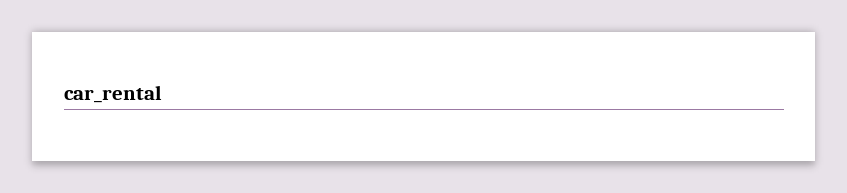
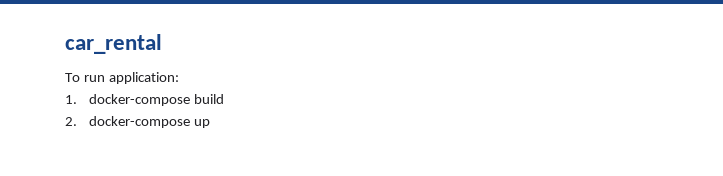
(162, 94) none -> [65,72,179,84] [65,94,225,106] [65,116,211,128] // To run application: // 1. docker-compose build // 2. docker-compose up

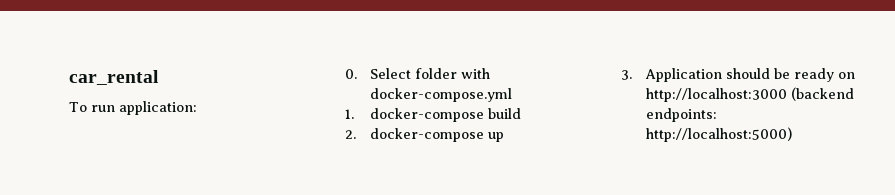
(179, 78) none -> [345,68,490,79] [369,88,512,102] // 0. Select folder with docker-compose.yml
(211, 123) none -> [621,68,855,82] [645,87,854,102] [645,108,717,122] [645,127,792,142] // 3. Application should be ready on http://localhost:3000 (backend endpoints: http://localhost:5000)

